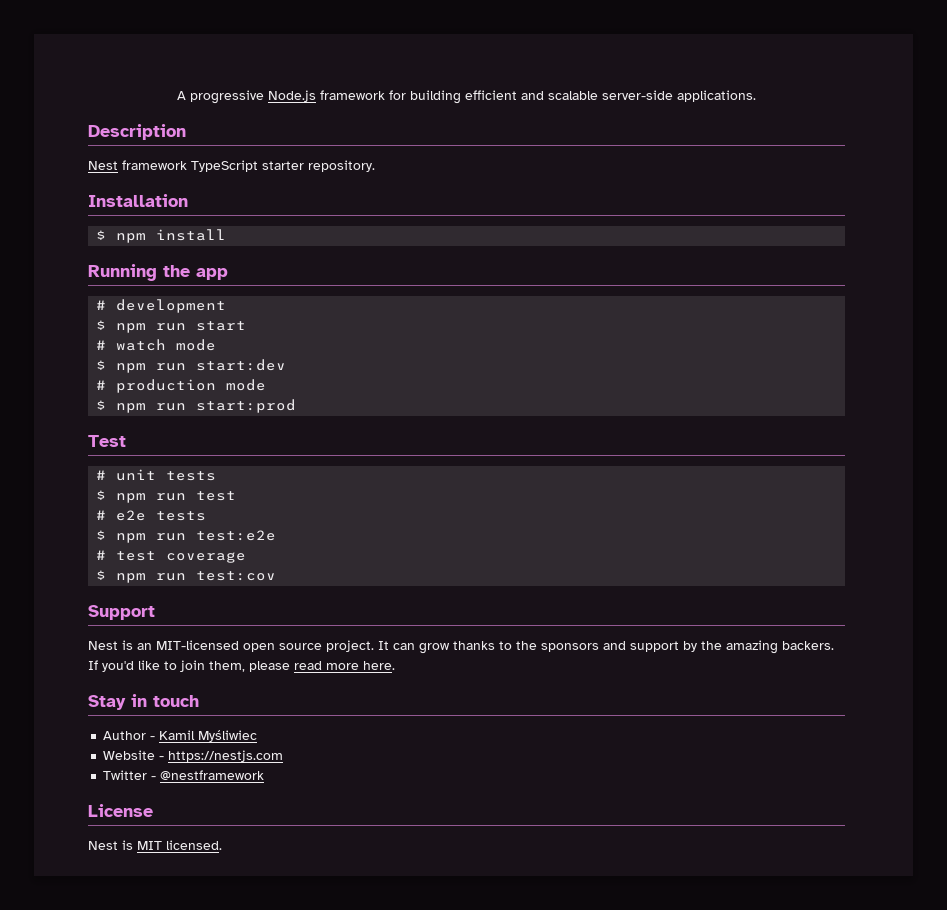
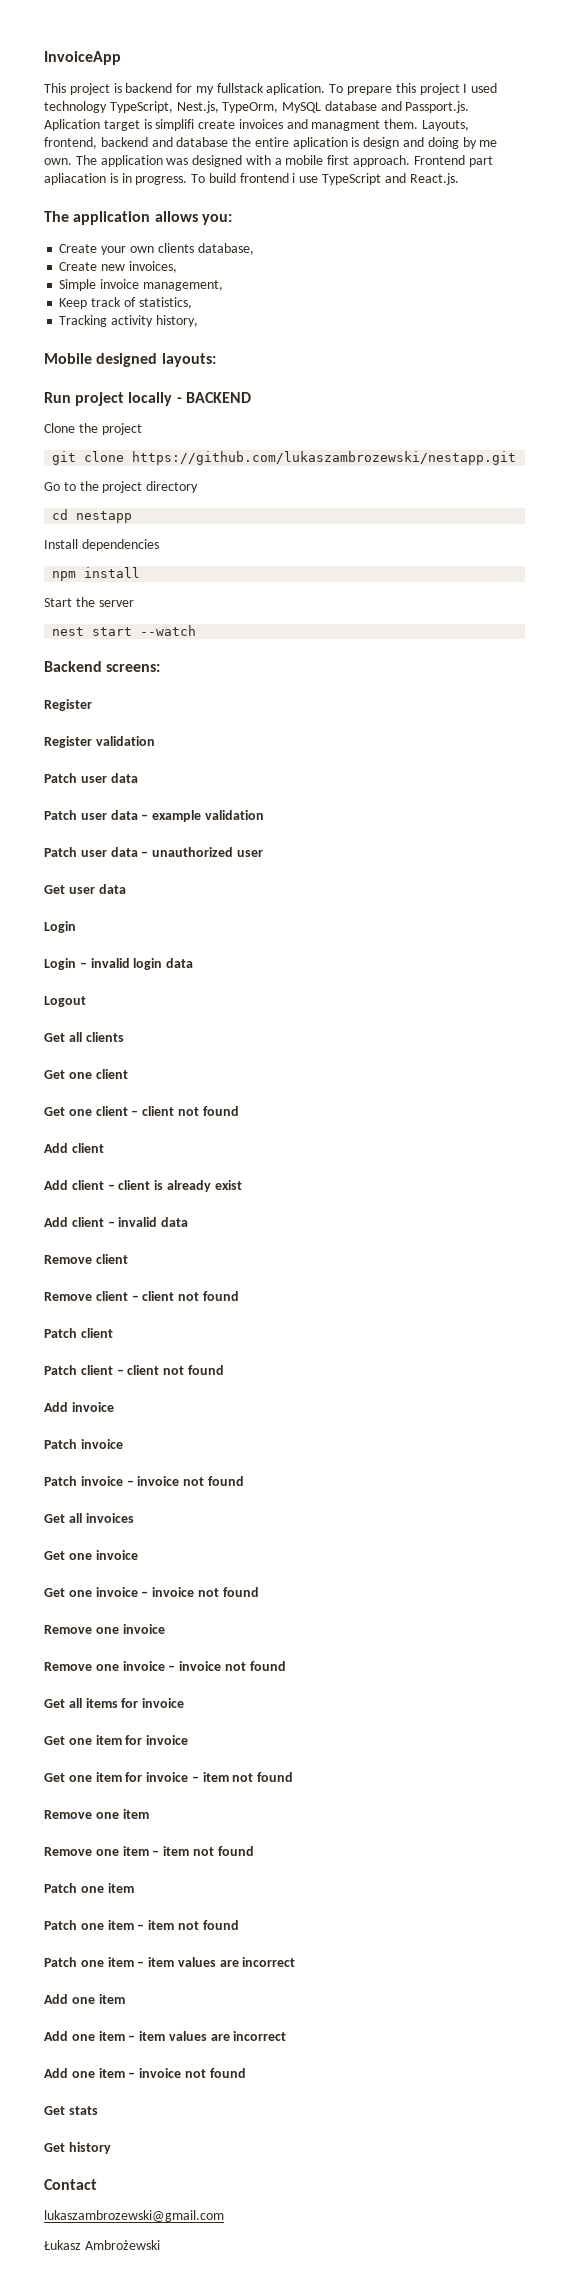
[177,90,756,104] [88,124,186,140] [88,160,375,172] [88,194,188,207] [96,229,227,243] [88,264,228,281] [96,299,227,313] [96,320,247,333] [96,339,217,351] [96,359,287,373] [96,379,267,393] [96,399,297,413] [88,435,126,447] [96,469,217,481] [96,490,237,503] [96,510,207,521] [96,530,277,543] [96,550,247,563] [96,570,277,583] [88,605,155,620] [88,640,834,654] [88,660,395,672] [88,694,199,710] [103,730,258,742] [103,750,284,762] [103,770,265,780] [88,804,153,817] [88,840,222,850] A progressive Node.js framework for building efficient and scalable server-side applications. // Description // Nest framework TypeScript starter repository. // Installation // $ npm install // Running the app // # development // $ npm run start // # watch mode // $ npm run start:dev // # production mode // $ npm run start:prod // Test // # unit tests // $ npm run test // # e2e tests // $ npm run test:e2e // # test coverage // $ npm run test:cov // Support // Nest is an MIT-licensed open source project. It can grow thanks to the sponsors and support by the amazing backers. If you'd like to join them, please read more here. // Stay in touch // Author - Kamil Myśliwiec // Website - https://nestjs.com // Twitter - @nestframework // License // Nest is MIT licensed. -> [44,51,121,65] [44,83,498,95] [44,101,470,113] [44,119,470,131] [44,137,498,149] [44,155,493,167] [44,173,459,185] [44,211,232,225] [59,243,254,255] [59,261,177,273] [59,279,223,291] [59,297,192,309] [59,315,198,327] [44,353,216,367] [44,392,251,406] [44,423,142,435] [52,451,517,465] [44,481,199,493] [52,509,133,523] [44,539,159,551] [52,567,141,581] [44,597,134,607] [52,625,197,636] [44,661,161,672] [44,699,92,711] [44,736,155,748] [44,773,138,783] [44,810,264,822] [44,847,263,857] [44,884,126,894] [44,921,76,933] [44,958,194,970] [44,996,86,1007] [44,1032,124,1042] [44,1069,128,1079] [44,1106,239,1116] [44,1143,104,1153] [44,1180,242,1192] [44,1217,189,1227] [44,1254,128,1264] [44,1291,239,1301] [44,1328,113,1338] [44,1365,224,1375] [44,1402,114,1412] [44,1439,123,1449] [44,1476,244,1486] [44,1513,134,1523] [44,1550,138,1560] [44,1587,259,1597] [44,1624,165,1634] [44,1661,286,1671] [44,1698,185,1708] [44,1735,189,1745] [44,1772,294,1782] [44,1809,149,1819] [44,1846,254,1856] [44,1883,134,1893] [44,1920,239,1930] [44,1957,296,1967] [44,1994,125,2004] [44,2031,287,2041] [44,2068,246,2078] [44,2106,98,2115] [44,2142,111,2154] [44,2179,97,2190] [44,2210,224,2222] [44,2240,160,2250] InvoiceApp // This project is backend for my fullstack aplication. To prepare this project I used technology TypeScript, Nest.js, TypeOrm, MySQL database and Passport.js. Aplication target is simplifi create invoices and managment them. Layouts, frontend, backend and database the entire aplication is design and doing by me own. The application was designed with a mobile first approach. Frontend part apliacation is in progress. To build frontend i use TypeScript and React.js. // The application allows you: // Create your own clients database, // Create new invoices, // Simple invoice management, // Keep track of statistics, // Tracking activity history, // Mobile designed layouts: // Run project locally - BACKEND // Clone the project // git clone https://github.com/lukaszambrozewski/nestapp.git // Go to the project directory // cd nestapp // Install dependencies // npm install // Start the server // nest start --watch // Backend screens: // Register // Register validation // Patch user data // Patch user data – example validation // Patch user data – unauthorized user // Get user data // Login // Login – invalid login data // Logout // Get all clients // Get one client // Get one client – client not found // Add client // Add client – client is already exist // Add client – invalid data // Remove client // Remove client – client not found // Patch client // Patch client – client not found // Add invoice // Patch invoice // Patch invoice – invoice not found // Get all invoices // Get one invoice // Get one invoice – invoice not found // Remove one invoice // Remove one invoice – invoice not found // Get all items for invoice // Get one item for invoice // Get one item for invoice – item not found // Remove one item // Remove one item – item not found // Patch one item // Patch one item – item not found // Patch one item – item values are incorrect // Add one item // Add one item – item values are incorrect // Add one item – invoice not found // Get stats // Get history // Contact // lukaszambrozewski@gmail.com // Łukasz Ambrożewski

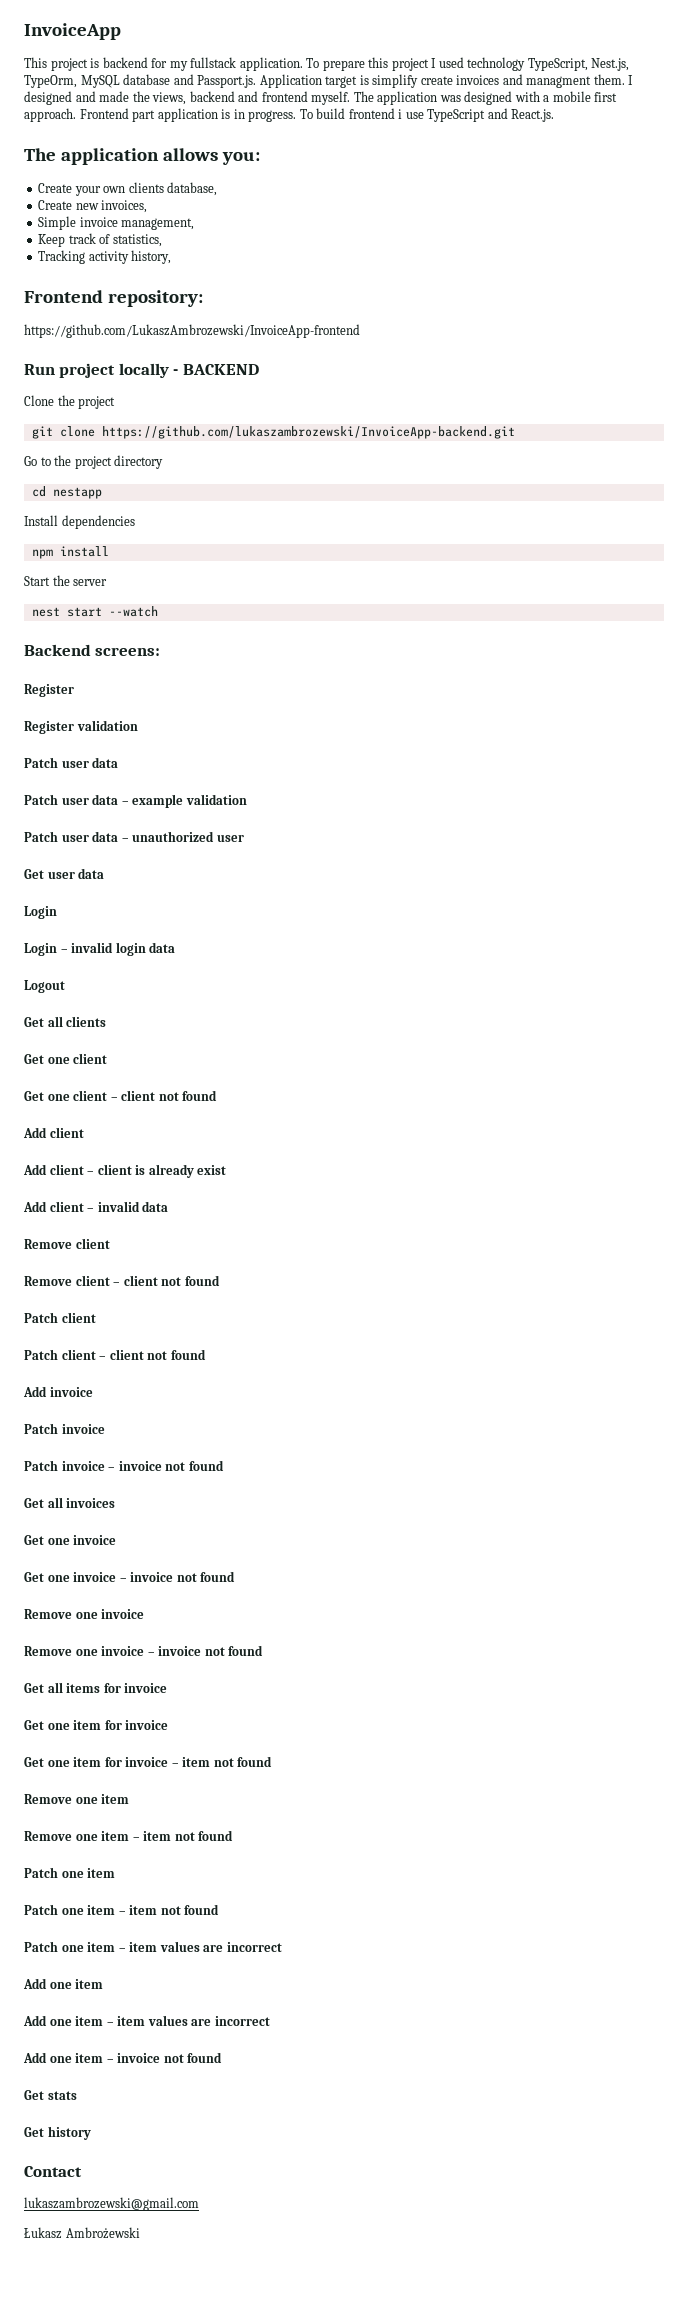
[266,83,326,95] aplication. -> [239,57,303,71] application.
[44,119,100,131] Aplication -> [259,74,322,88] Application
[155,119,195,131] simplifi -> [372,74,419,88] simplify
[422,120,470,131] [44,137,498,149] [44,158,72,165] Layouts, frontend, backend and database the entire aplication is design and doing by me own. -> [628,75,634,85] [24,91,351,105] I designed and made the views, backend and frontend myself.
[44,173,106,185] apliacation -> [157,108,218,122] application
[44,353,216,367] Mobile designed layouts: -> [24,290,203,307] [24,324,360,338] Frontend repository: // https://github.com/LukaszAmbrozewski/InvoiceApp-frontend
[132,451,517,465] https://github.com/lukaszambrozewski/nestapp.git -> [101,426,515,439] https://github.com/lukaszambrozewski/InvoiceApp-backend.git

